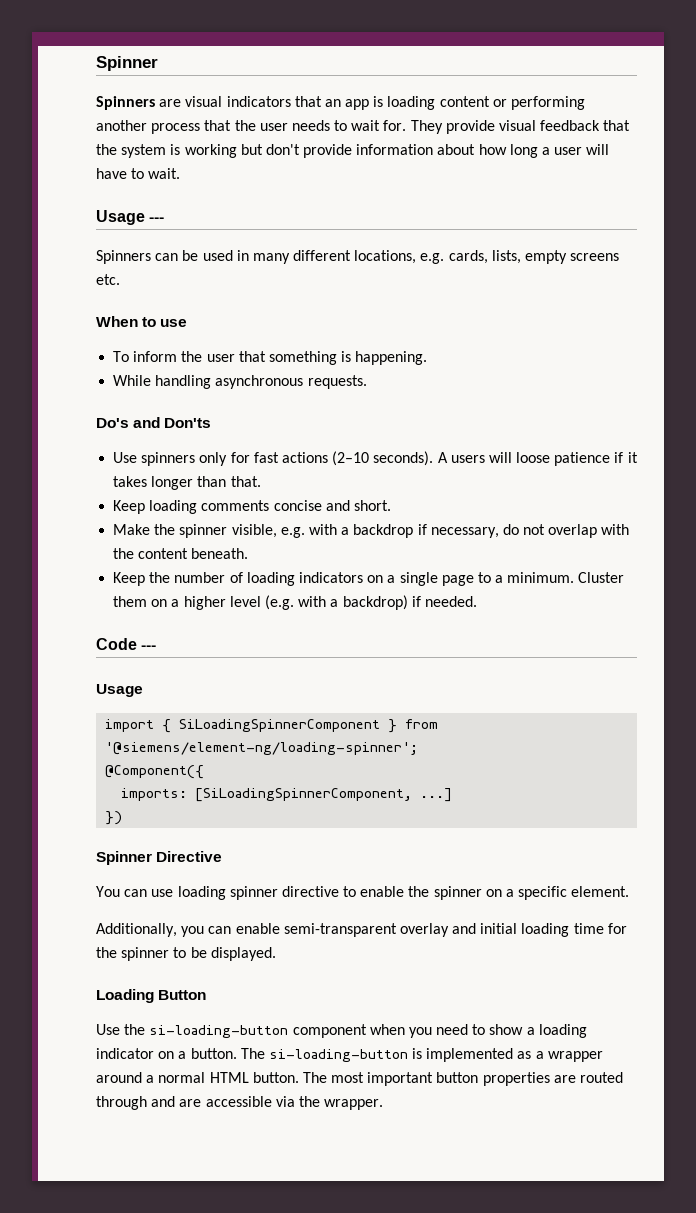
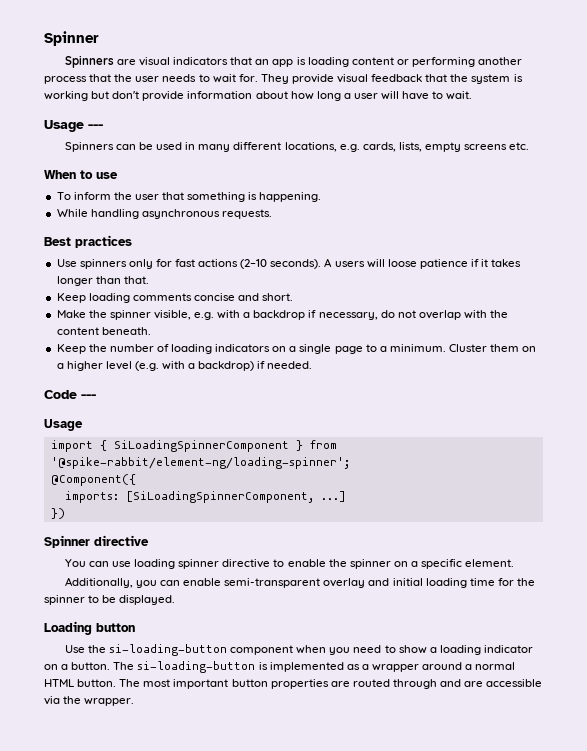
[96,417,212,428] Do's and Don'ts -> [44,235,132,248] Best practices
[105,742,419,755] '@siemens/element-ng/loading-spinner'; -> [50,457,350,469] '@spike-rabbit/element-ng/loading-spinner';
[156,851,223,862] Directive -> [94,535,149,546] directive
[158,990,207,1000] Button -> [96,623,135,632] button

